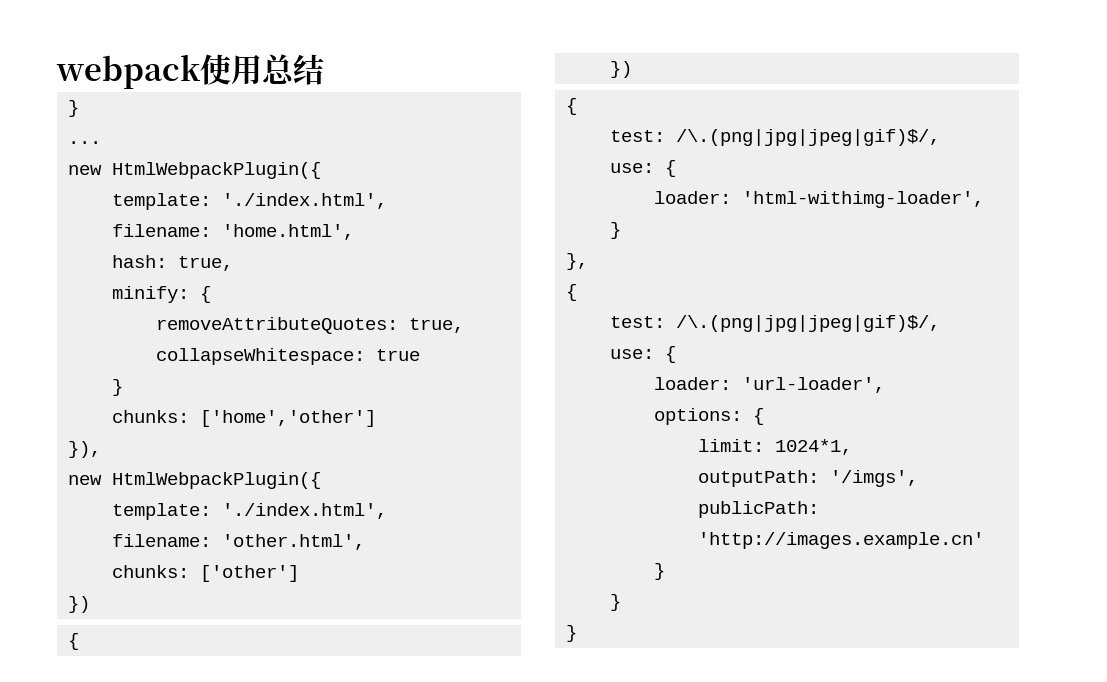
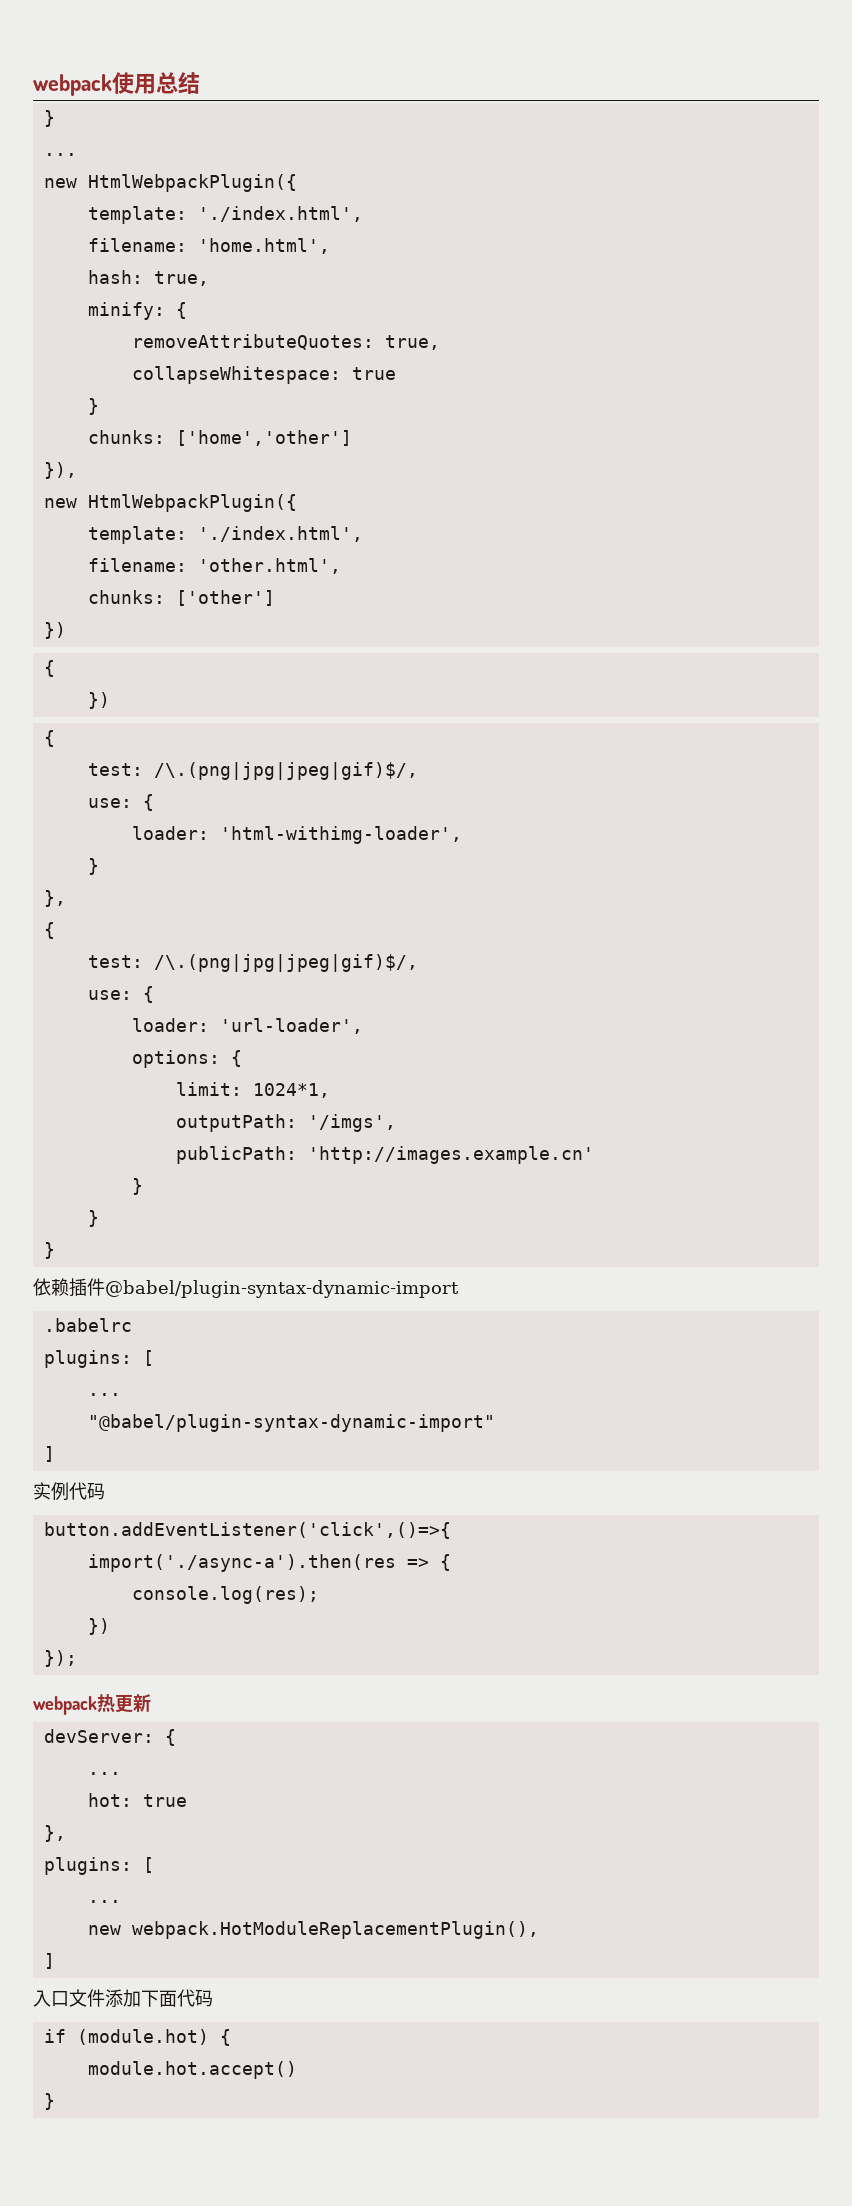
(577, 633) none -> [33,1278,459,1298] [43,1318,132,1332] [43,1350,154,1368] [87,1393,121,1396] [87,1414,495,1432] [43,1446,55,1462] [33,1482,105,1501] [43,1522,451,1539] [87,1554,451,1572] [131,1586,319,1604] [87,1618,110,1635] [43,1650,77,1667] [33,1694,151,1715] [43,1729,176,1746] [87,1772,121,1775] [87,1793,187,1807] [43,1825,66,1842] [43,1857,154,1875] [87,1900,121,1903] [87,1921,539,1939] [43,1953,55,1969] [33,1989,213,2007] [43,2029,231,2046] [87,2061,297,2079] [43,2093,55,2110] // 依赖插件@babel/plugin-syntax-dynamic-import // .babelrc // plugins: [ // ... // "@babel/plugin-syntax-dynamic-import" // ] // 实例代码 // button.addEventListener('click',()=>{ // import('./async-a').then(res => { // console.log(res); // }) // }); // webpack热更新 // devServer: { // ... // hot: true // }, // plugins: [ // ... // new webpack.HotModuleReplacementPlugin(), // ] // 入口文件添加下面代码 // if (module.hot) { // module.hot.accept() // }

